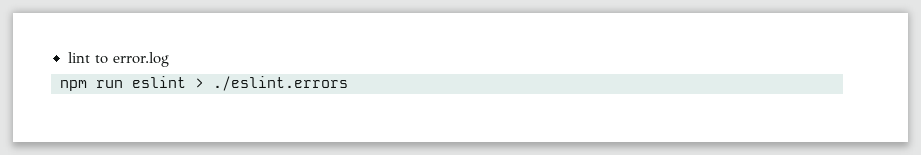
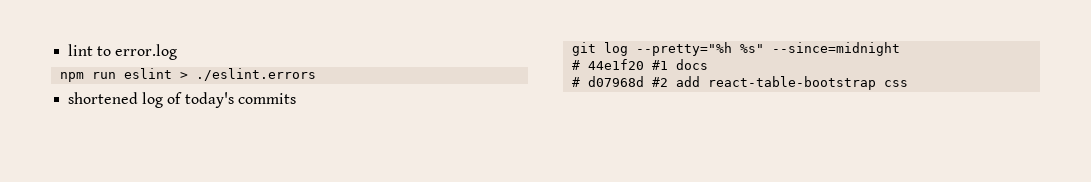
(348, 83) none -> [68,92,296,108] [572,42,901,56] [572,59,709,70] [572,76,909,90] // shortened log of today's commits // git log --pretty="%h %s" --since=midnight // # 44e1f20 #1 docs // # d07968d #2 add react-table-bootstrap css

